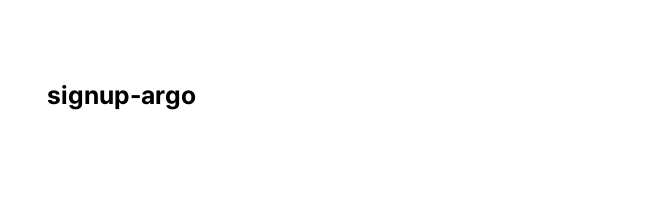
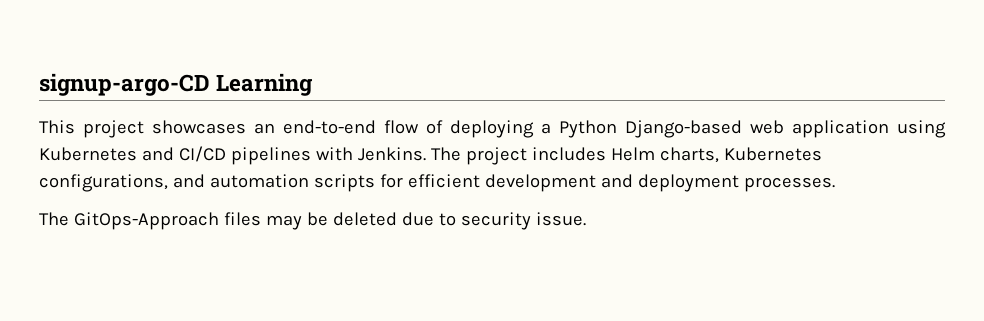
[47,84,196,110] signup-argo -> [39,73,314,96] [39,120,946,138] [39,146,822,165] [39,174,835,192] [39,212,586,230] signup-argo-CD Learning // This project showcases an end-to-end flow of deploying a Python Django-based web application using Kubernetes and CI/CD pipelines with Jenkins. The project includes Helm charts, Kubernetes configurations, and automation scripts for efficient development and deployment processes. // The GitOps-Approach files may be deleted due to security issue.

